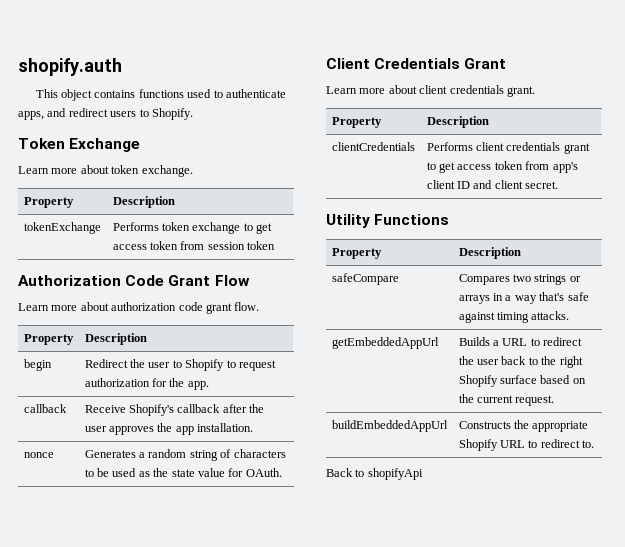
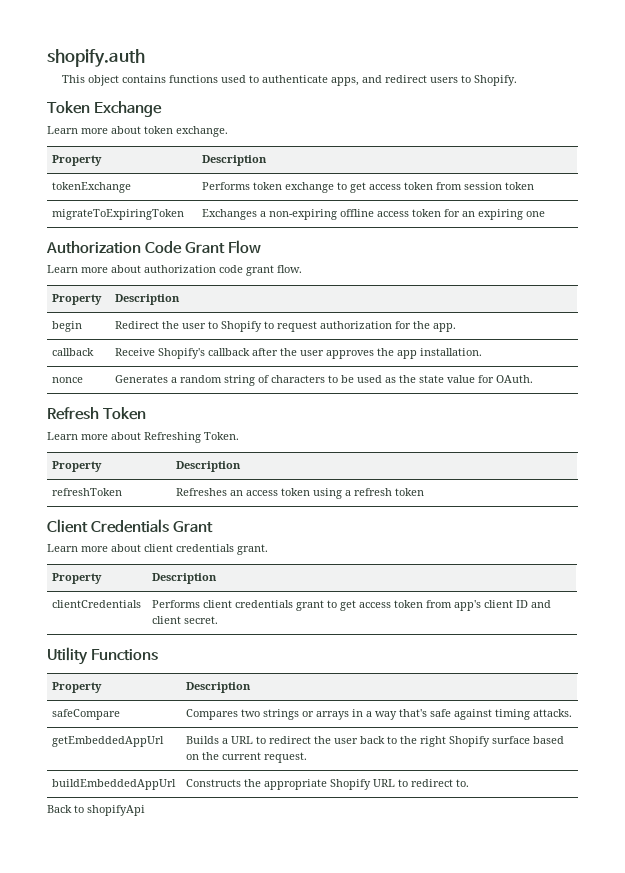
(276, 245) none -> [52,209,185,220] [202,209,546,220] // migrateToExpiringToken | Exchanges a non-expiring offline access token for an expiring one
(282, 472) none -> [47,407,147,420] [47,432,239,443] [52,461,103,472] [176,461,242,472] [52,488,123,496] [176,488,425,499] // Refresh Token // Learn more about Refreshing Token. // Property | Description // refreshToken | Refreshes an access token using a refresh token

